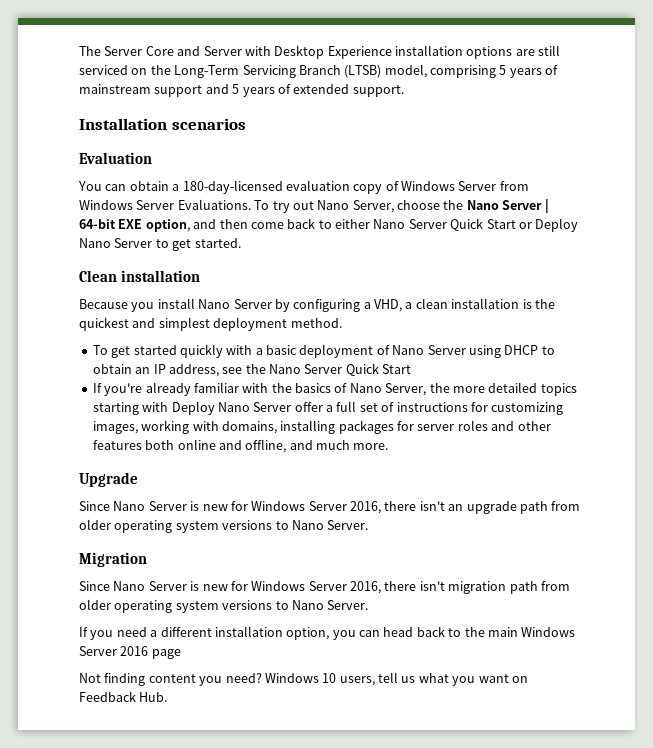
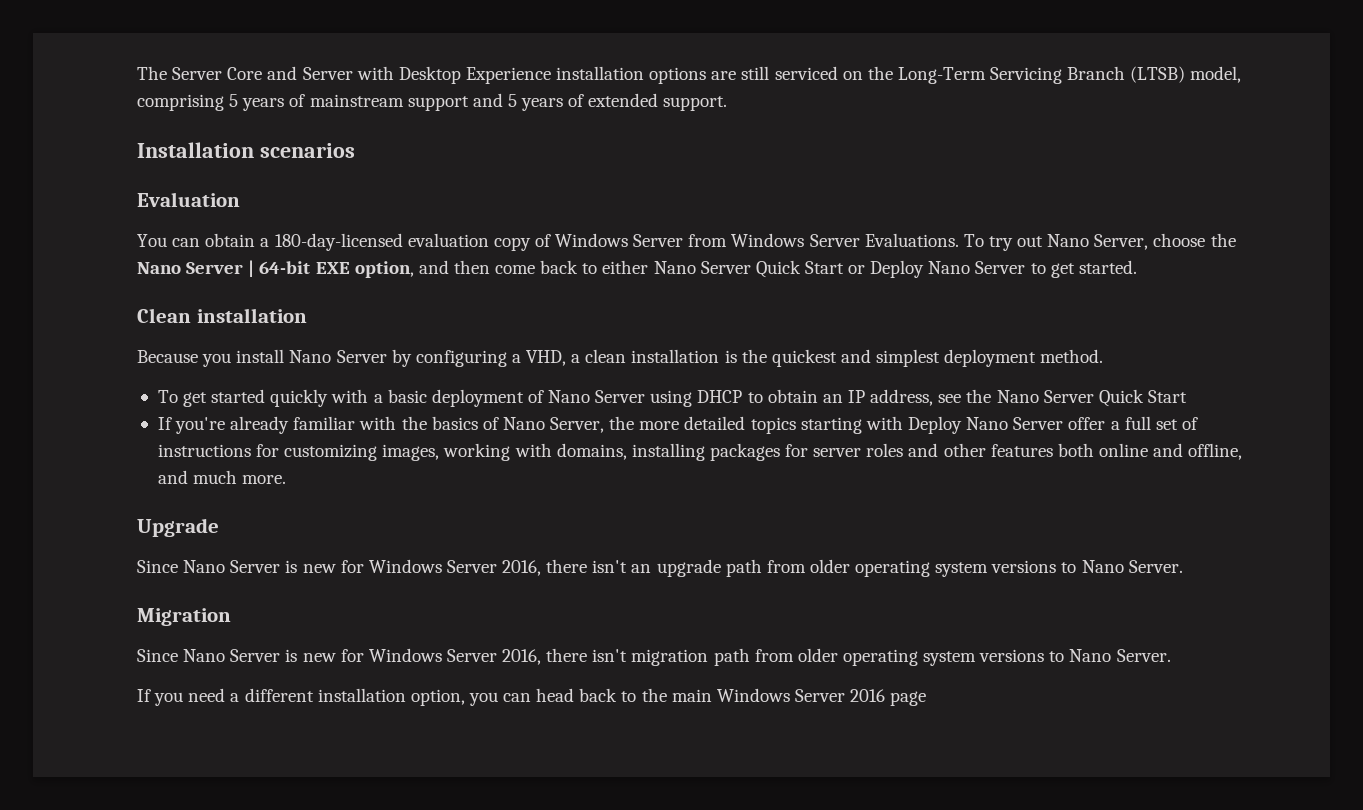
[79,672,528,686] [79,691,168,702] // Not finding content you need? Windows 10 users, tell us what you want on Feedback Hub. -> (927, 698) none

